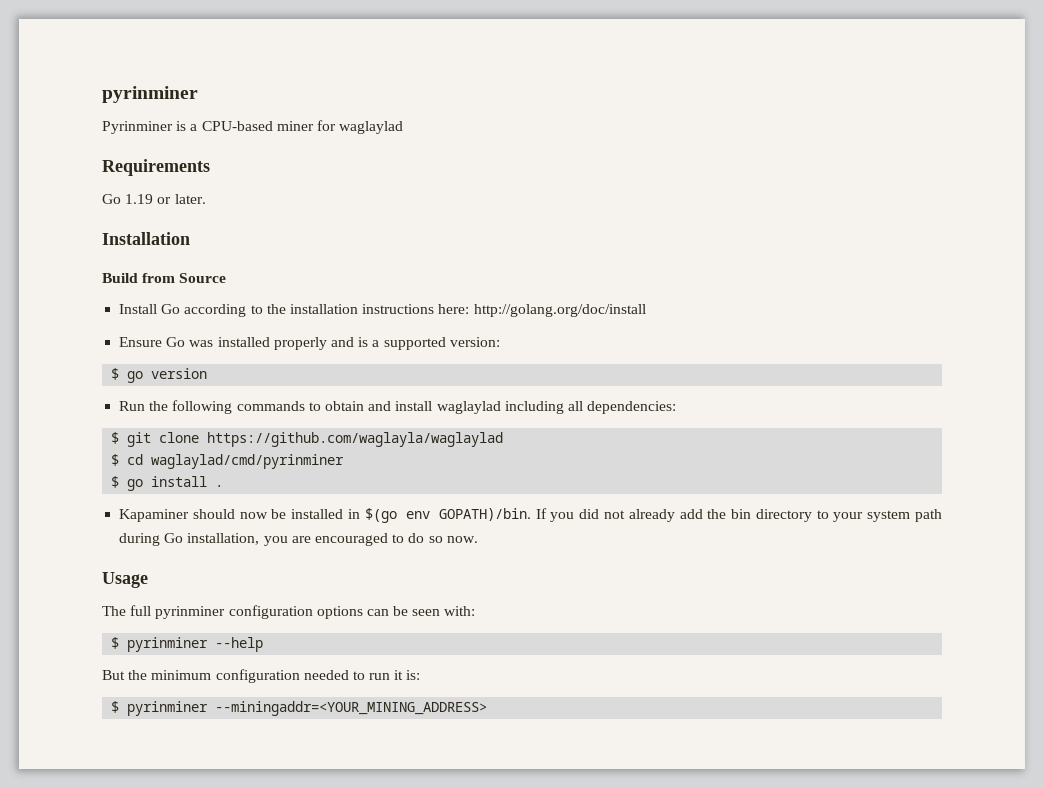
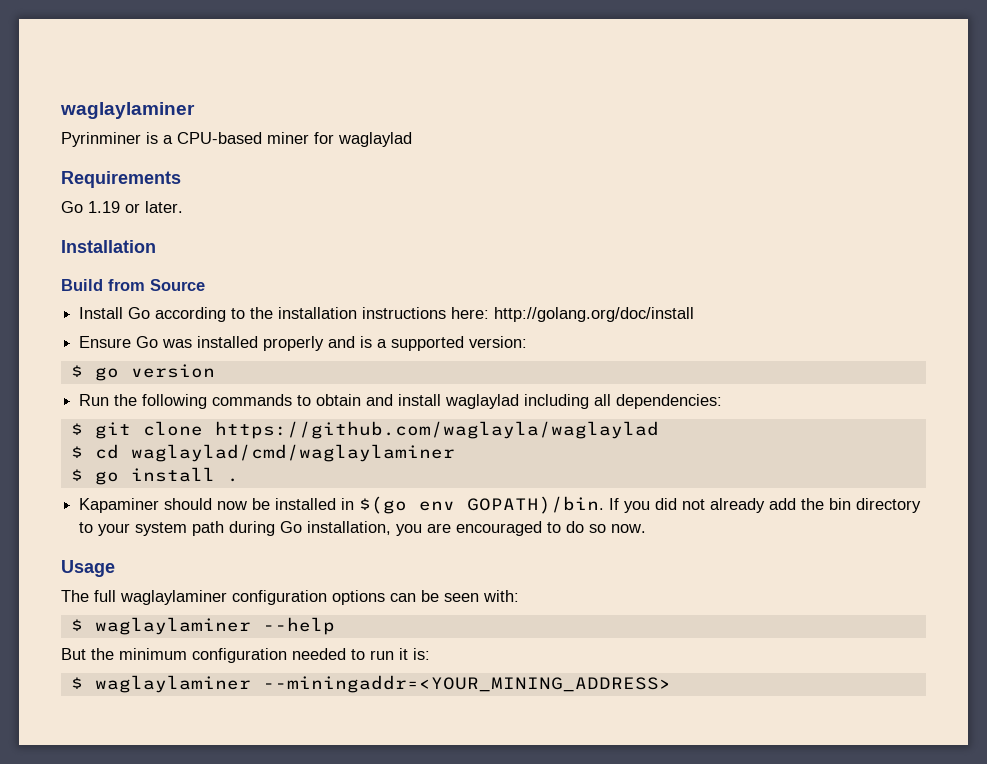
[102,86,198,103] pyrinminer -> [60,102,195,119] waglaylaminer
[151,454,345,469] waglaylad/cmd/pyrinminer -> [130,444,455,462] waglaylad/cmd/waglaylaminer
[155,606,226,619] pyrinminer -> [120,590,227,605] waglaylaminer
[127,637,209,652] pyrinminer -> [94,617,251,635] waglaylaminer
[127,701,209,716] pyrinminer -> [94,675,251,693] waglaylaminer

